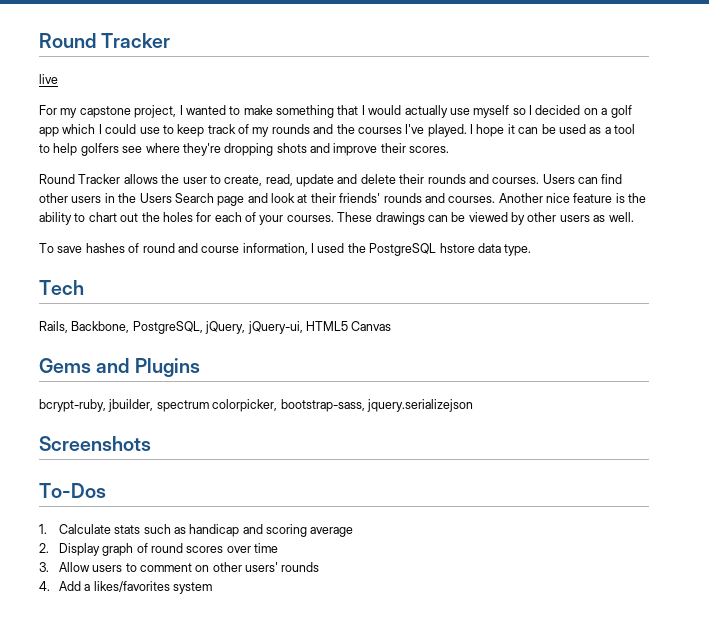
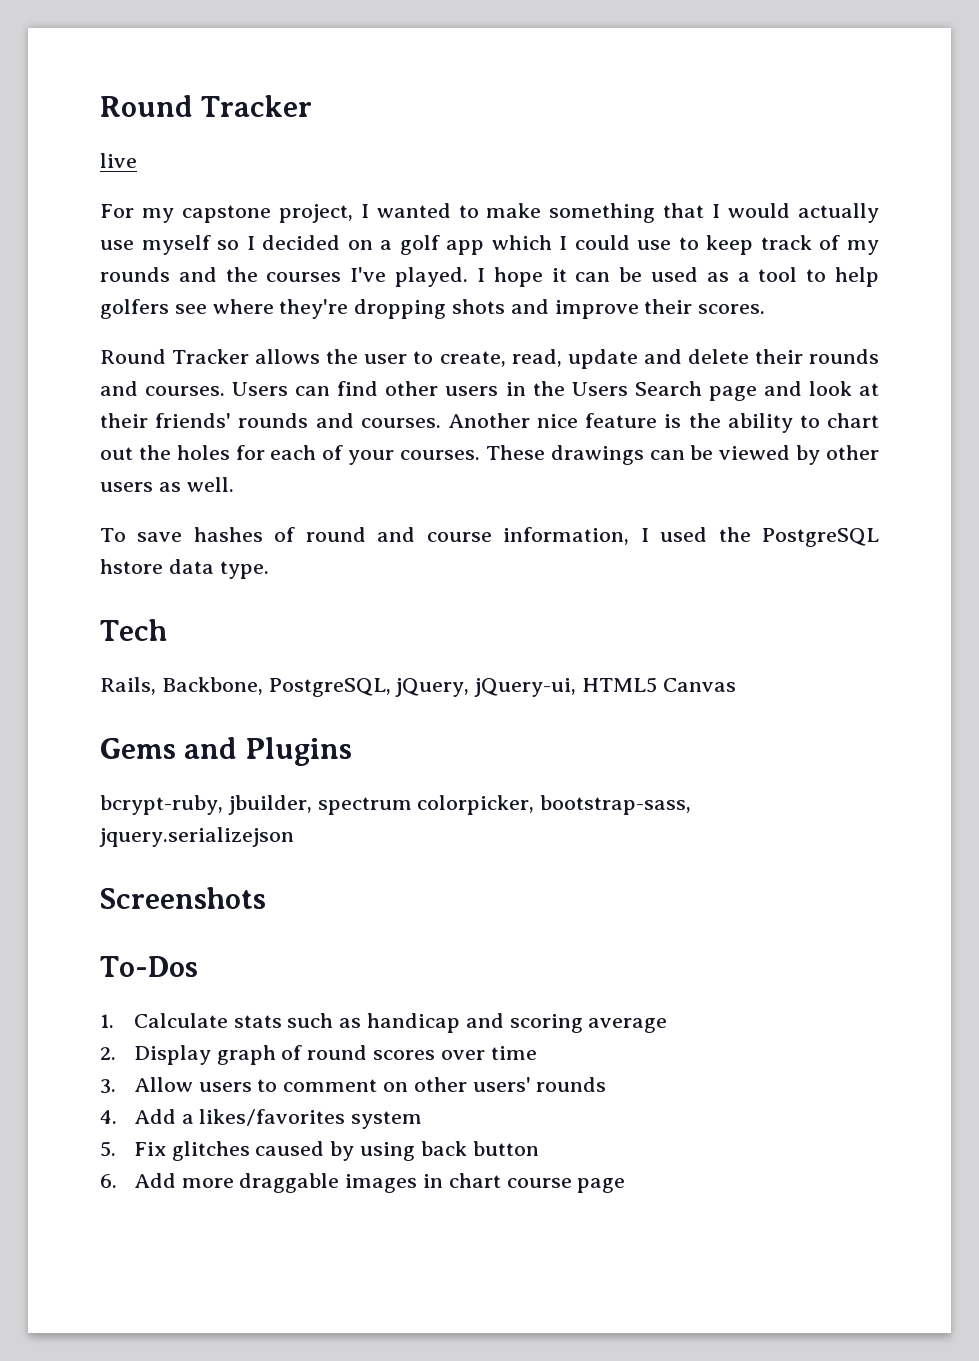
(212, 588) none -> [100,1141,539,1161] [100,1173,626,1193] // 5. Fix glitches caused by using back button // 6. Add more draggable images in chart course page

